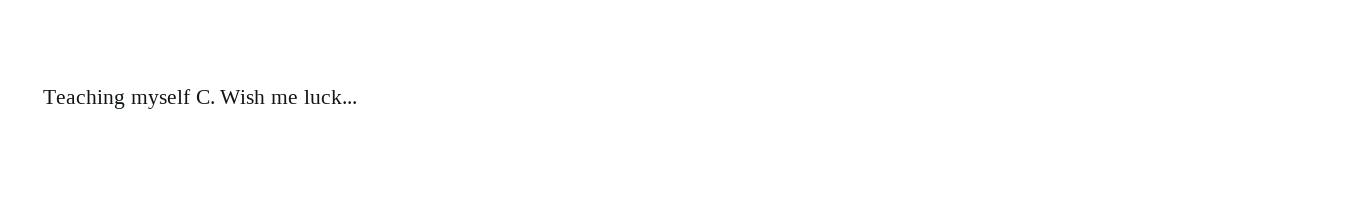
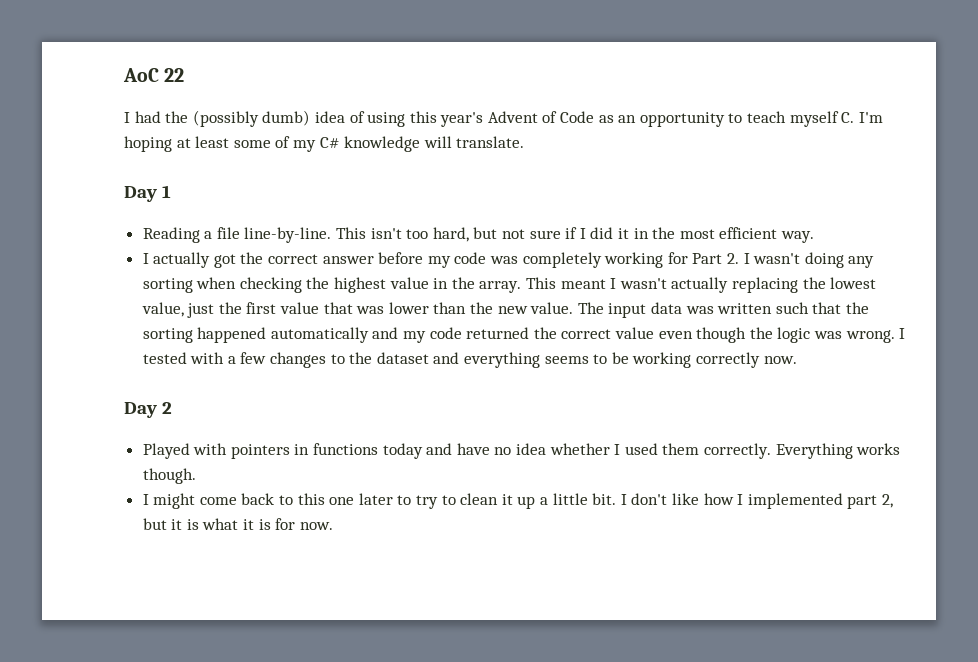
[43,89,358,109] Teaching myself C. Wish me luck... -> [123,68,185,82] [124,110,883,127] [124,136,525,152] [124,185,171,202] [142,227,814,243] [142,252,875,268] [142,277,877,293] [141,302,869,318] [142,327,906,343] [142,352,797,368] [124,402,172,418] [142,443,901,459] [142,468,196,484] [142,493,893,509] [142,518,333,530] AoC 22 // I had the (possibly dumb) idea of using this year's Advent of Code as an opportunity to teach myself C. I'm hoping at least some of my C# knowledge will translate. // Day 1 // Reading a file line-by-line. This isn't too hard, but not sure if I did it in the most efficient way. // I actually got the correct answer before my code was completely working for Part 2. I wasn't doing any sorting when checking the highest value in the array. This meant I wasn't actually replacing the lowest value, just the first value that was lower than the new value. The input data was written such that the sorting happened automatically and my code returned the correct value even though the logic was wrong. I tested with a few changes to the dataset and everything seems to be working correctly now. // Day 2 // Played with pointers in functions today and have no idea whether I used them correctly. Everything works though. // I might come back to this one later to try to clean it up a little bit. I don't like how I implemented part 2, but it is what it is for now.

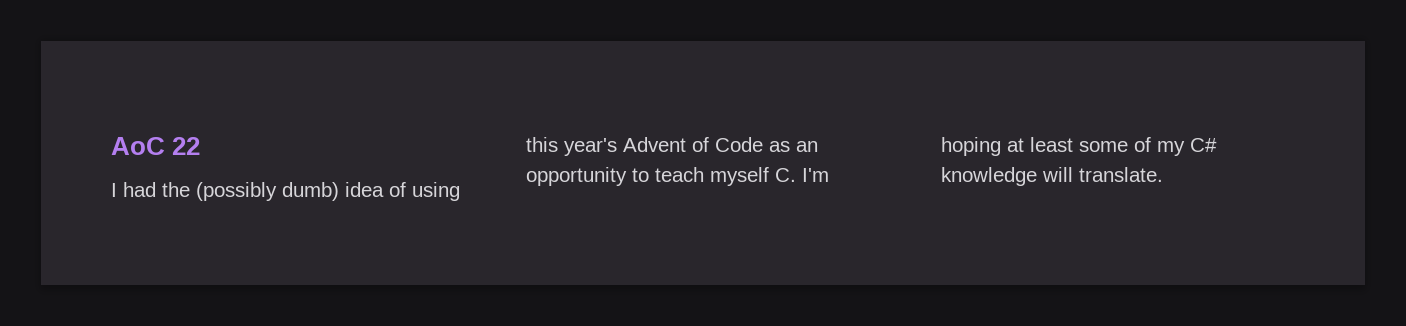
[124,185,171,202] [142,227,814,243] [142,252,875,268] [142,277,877,293] [141,302,869,318] [142,327,906,343] [142,352,797,368] [124,402,172,418] [142,443,901,459] [142,468,196,484] [142,493,893,509] [142,518,333,530] // Day 1 // Reading a file line-by-line. This isn't too hard, but not sure if I did it in the most efficient way. // I actually got the correct answer before my code was completely working for Part 2. I wasn't doing any sorting when checking the highest value in the array. This meant I wasn't actually replacing the lowest value, just the first value that was lower than the new value. The input data was written such that the sorting happened automatically and my code returned the correct value even though the logic was wrong. I tested with a few changes to the dataset and everything seems to be working correctly now. // Day 2 // Played with pointers in functions today and have no idea whether I used them correctly. Everything works though. // I might come back to this one later to try to clean it up a little bit. I don't like how I implemented part 2, but it is what it is for now. -> (1163, 174) none

